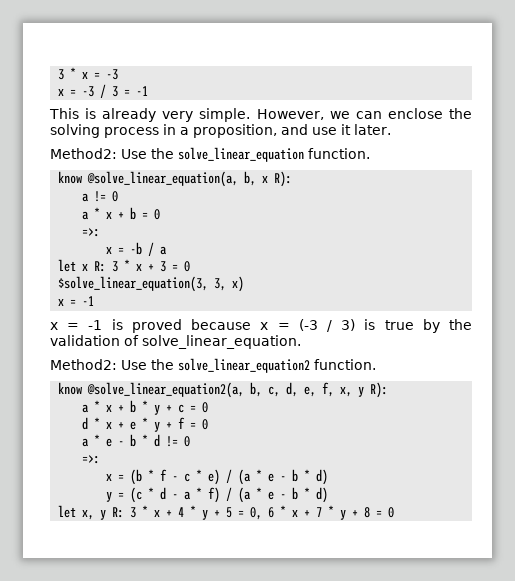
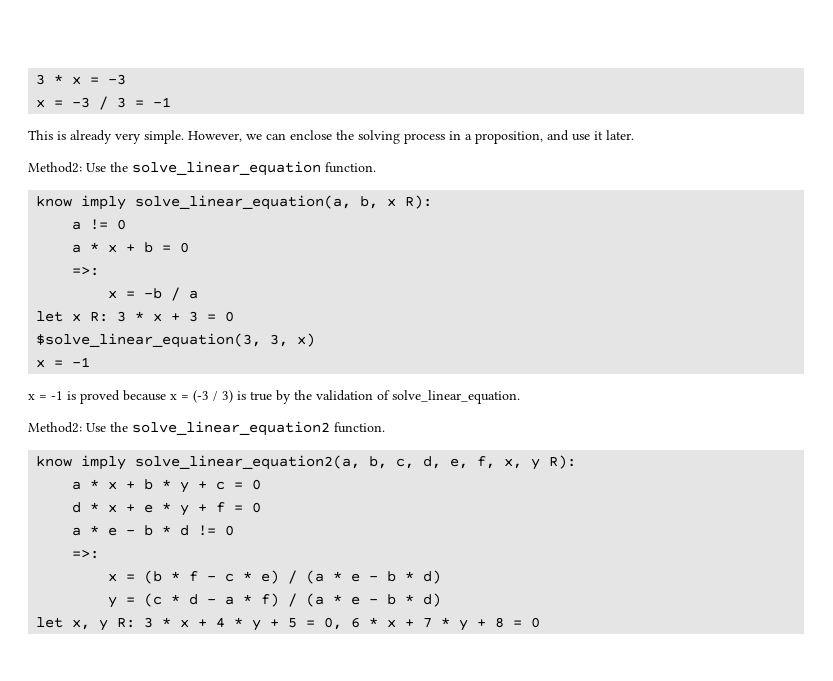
[87,171,239,187] @solve_linear_equation(a, -> [81,195,352,210] imply solve_linear_equation(a,
[87,382,245,398] @solve_linear_equation2(a, -> [81,455,361,470] imply solve_linear_equation2(a,

